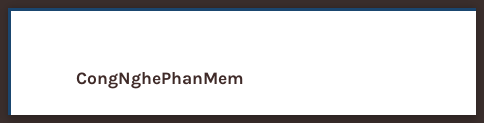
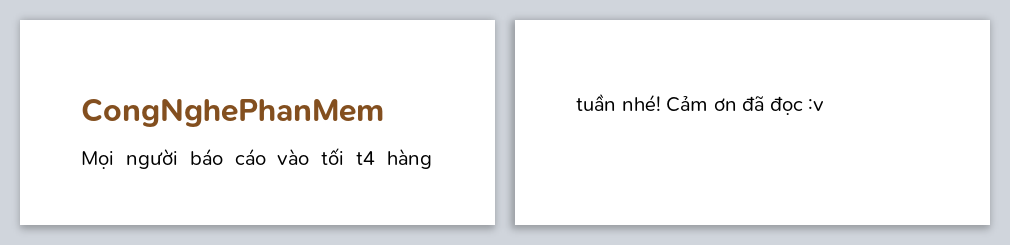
(244, 80) none -> [81,147,432,169] [576,93,825,115] // Mọi người báo cáo vào tối t4 hàng tuần nhé! Cảm ơn đã đọc :v

